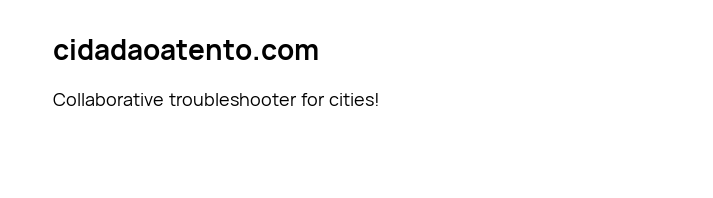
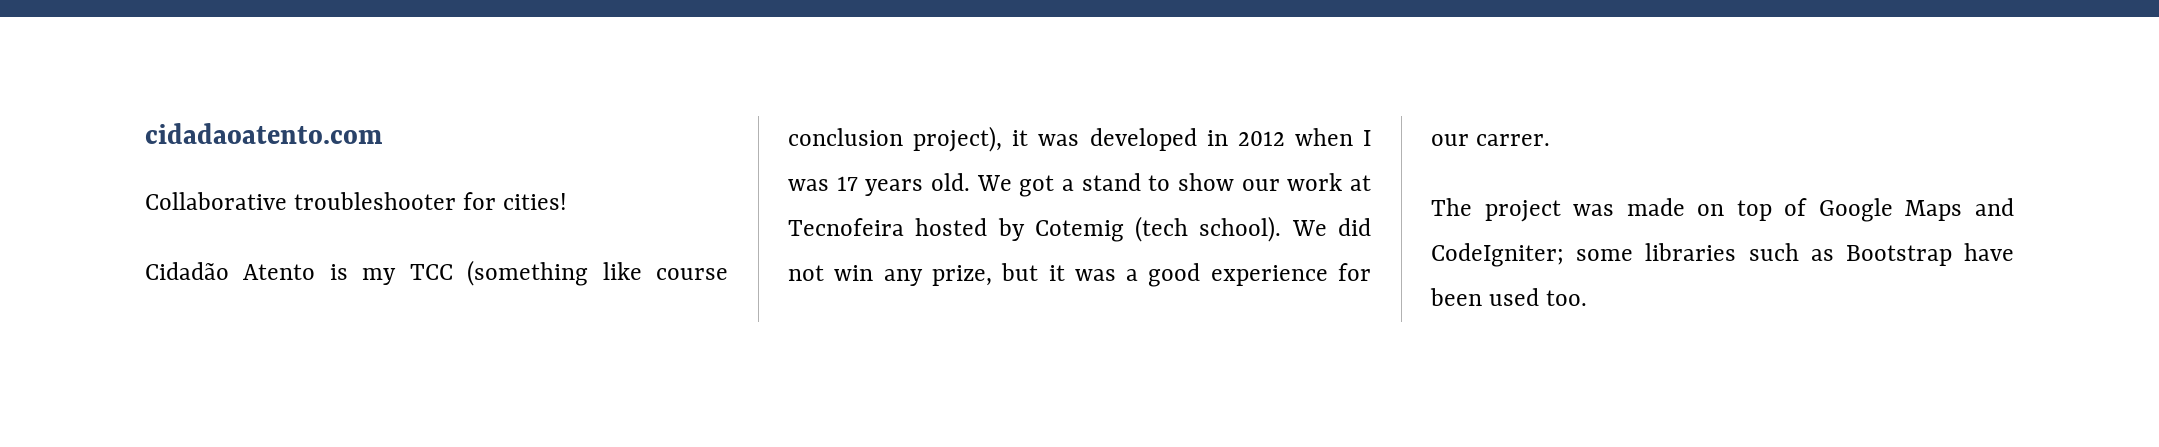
(380, 99) none -> [145,260,728,286] [788,126,1371,152] [788,173,1371,197] [788,216,1371,242] [788,263,1371,287] [1431,134,1551,146] [1431,198,2014,222] [1431,243,2014,267] [1430,288,1588,306] // Cidadão Atento is my TCC (something like course conclusion project), it was developed in 2012 when I was 17 years old. We got a stand to show our work at Tecnofeira hosted by Cotemig (tech school). We did not win any prize, but it was a good experience for our carrer. // The project was made on top of Google Maps and CodeIgniter; some libraries such as Bootstrap have been used too.

